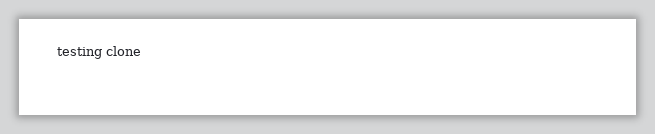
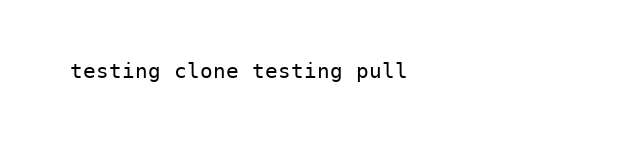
(141, 51) none -> [252,62,408,82] testing pull

